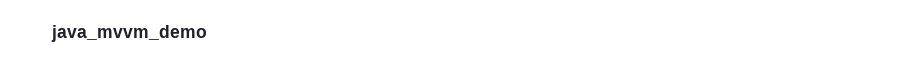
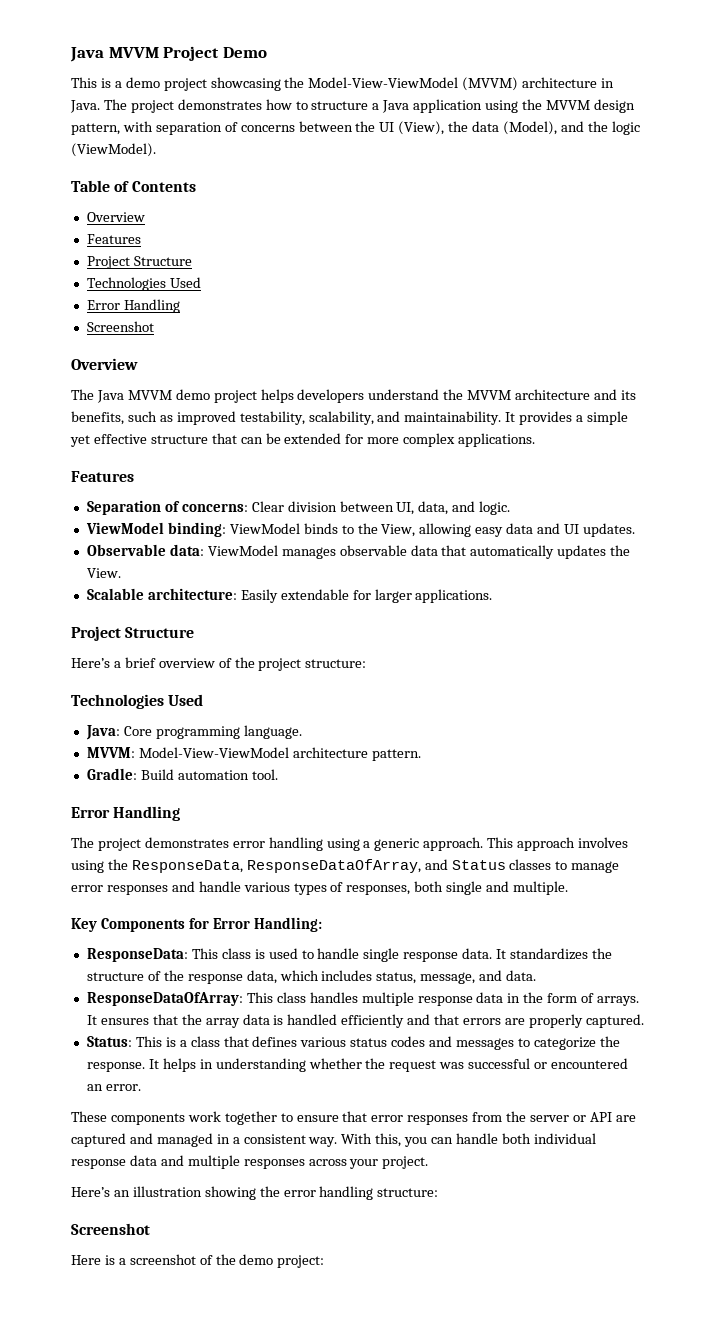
[51,25,207,42] java_mvvm_demo -> [70,46,267,62] [71,77,615,91] [70,99,635,113] [71,121,640,135] [71,143,156,157] [71,180,196,192] [86,212,145,222] [86,234,141,244] [86,256,192,269] [86,277,201,291] [86,299,180,313] [86,321,154,332] [71,358,138,370] [71,389,636,403] [71,411,629,425] [70,433,536,447] [71,471,134,482] [86,500,511,515] [85,522,635,537] [86,544,631,559] [86,568,121,578] [86,588,493,603] [71,626,195,641] [71,657,367,671] [71,694,204,709] [85,725,302,740] [86,747,421,761] [86,768,278,780] [71,806,181,821] [71,837,629,851] [71,859,620,873] [71,881,569,895] [71,917,323,932] [86,948,612,962] [86,970,537,984] [86,992,640,1006] [86,1014,644,1028] [86,1036,620,1050] [86,1058,629,1072] [86,1084,141,1091] [71,1111,636,1125] [71,1133,596,1147] [71,1155,429,1169] [71,1186,439,1200] [71,1223,150,1235] [71,1254,325,1268] Java MVVM Project Demo // This is a demo project showcasing the Model-View-ViewModel (MVVM) architecture in Java. The project demonstrates how to structure a Java application using the MVVM design pattern, with separation of concerns between the UI (View), the data (Model), and the logic (ViewModel). // Table of Contents // Overview // Features // Project Structure // Technologies Used // Error Handling // Screenshot // Overview // The Java MVVM demo project helps developers understand the MVVM architecture and its benefits, such as improved testability, scalability, and maintainability. It provides a simple yet effective structure that can be extended for more complex applications. // Features // Separation of concerns: Clear division between UI, data, and logic. // ViewModel binding: ViewModel binds to the View, allowing easy data and UI updates. // Observable data: ViewModel manages observable data that automatically updates the View. // Scalable architecture: Easily extendable for larger applications. // Project Structure // Here’s a brief overview of the project structure: // Technologies Used // Java: Core programming language. // MVVM: Model-View-ViewModel architecture pattern. // Gradle: Build automation tool. // Error Handling // The project demonstrates error handling using a generic approach. This approach involves using the ResponseData, ResponseDataOfArray, and Status classes to manage error responses and handle various types of responses, both single and multiple. // Key Components for Error Handling: // ResponseData: This class is used to handle single response data. It standardizes the structure of the response data, which includes status, message, and data. // ResponseDataOfArray: This class handles multiple response data in the form of arrays. It ensures that the array data is handled efficiently and that errors are properly captured. // Status: This is a class that defines various status codes and messages to categorize the response. It helps in understanding whether the request was successful or encountered an error. // These components work together to ensure that error responses from the server or API are captured and managed in a consistent way. With this, you can handle both individual response data and multiple responses across your project. // Here’s an illustration showing the error handling structure: // Screenshot // Here is a screenshot of the demo project:

